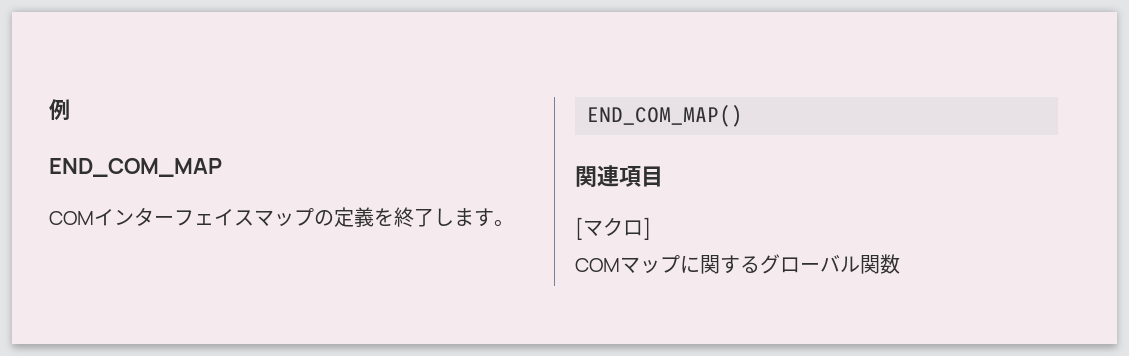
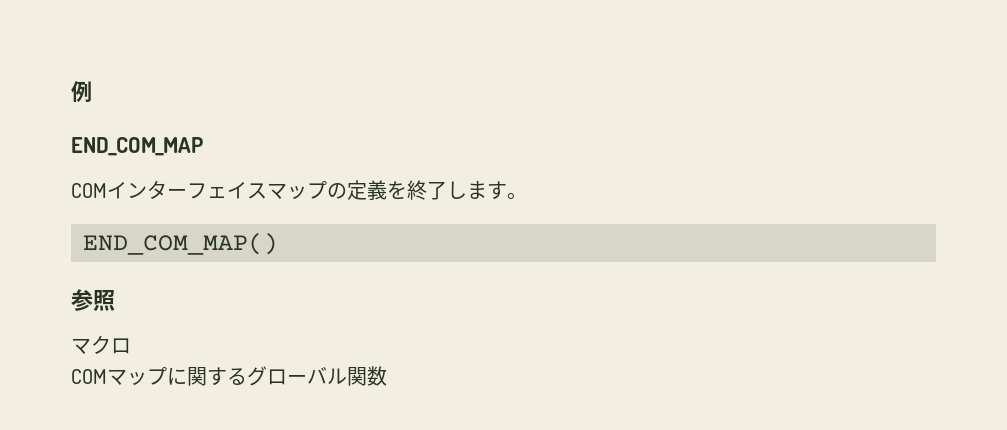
[575,165,663,187] [575,217,583,240] 関連項目 // [ -> [71,289,115,311] 参照 //
[643,217,651,240] ] -> (131, 346) none

